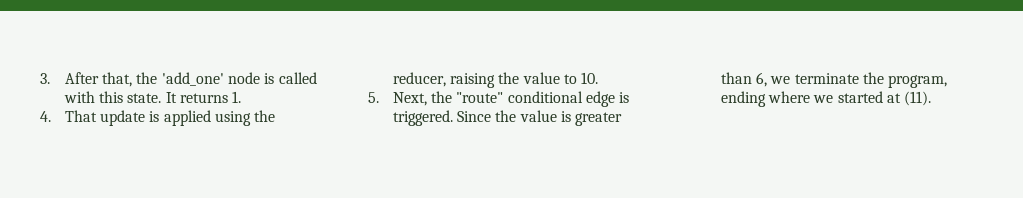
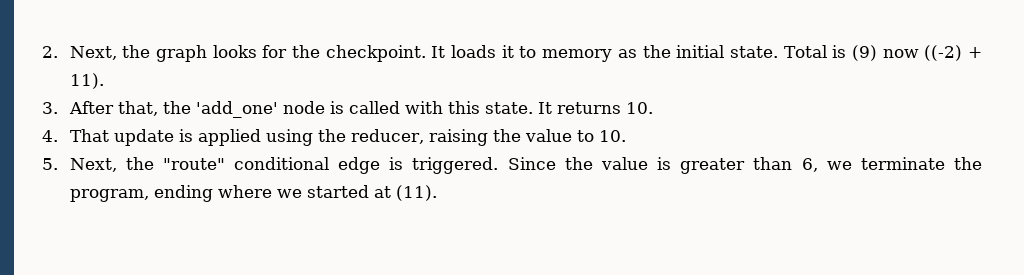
(40, 78) none -> [42,45,983,62] [69,73,104,89] 2. Next, the graph looks for the checkpoint. It loads it to memory as the initial state. Total is (9) now ((-2) + 11). //
[232,91,242,103] 1. -> [625,102,653,114] 10.

